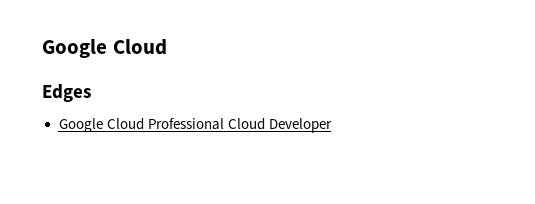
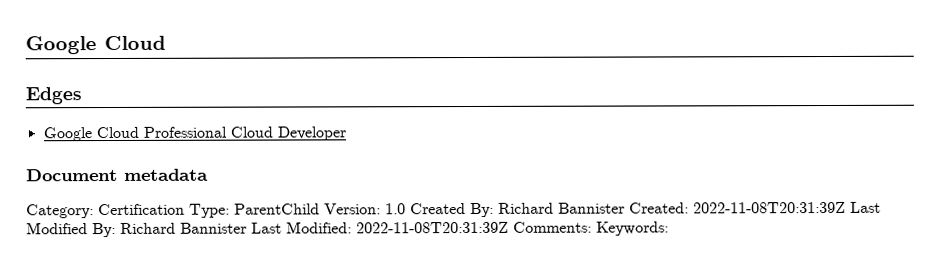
(332, 125) none -> [26,168,209,182] [26,201,881,219] [26,221,669,238] // Document metadata // Category: Certification Type: ParentChild Version: 1.0 Created By: Richard Bannister Created: 2022-11-08T20:31:39Z Last Modified By: Richard Bannister Last Modified: 2022-11-08T20:31:39Z Comments: Keywords:

